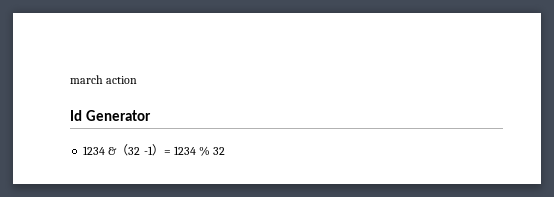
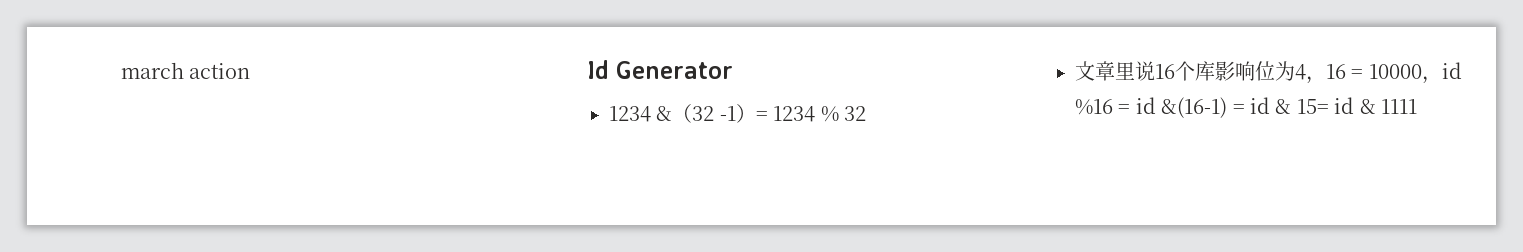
(226, 151) none -> [1075,61,1462,84] [1075,97,1417,118] // 文章里说16个库影响位为4，16 = 10000，id %16 = id &(16-1) = id & 15= id & 1111

